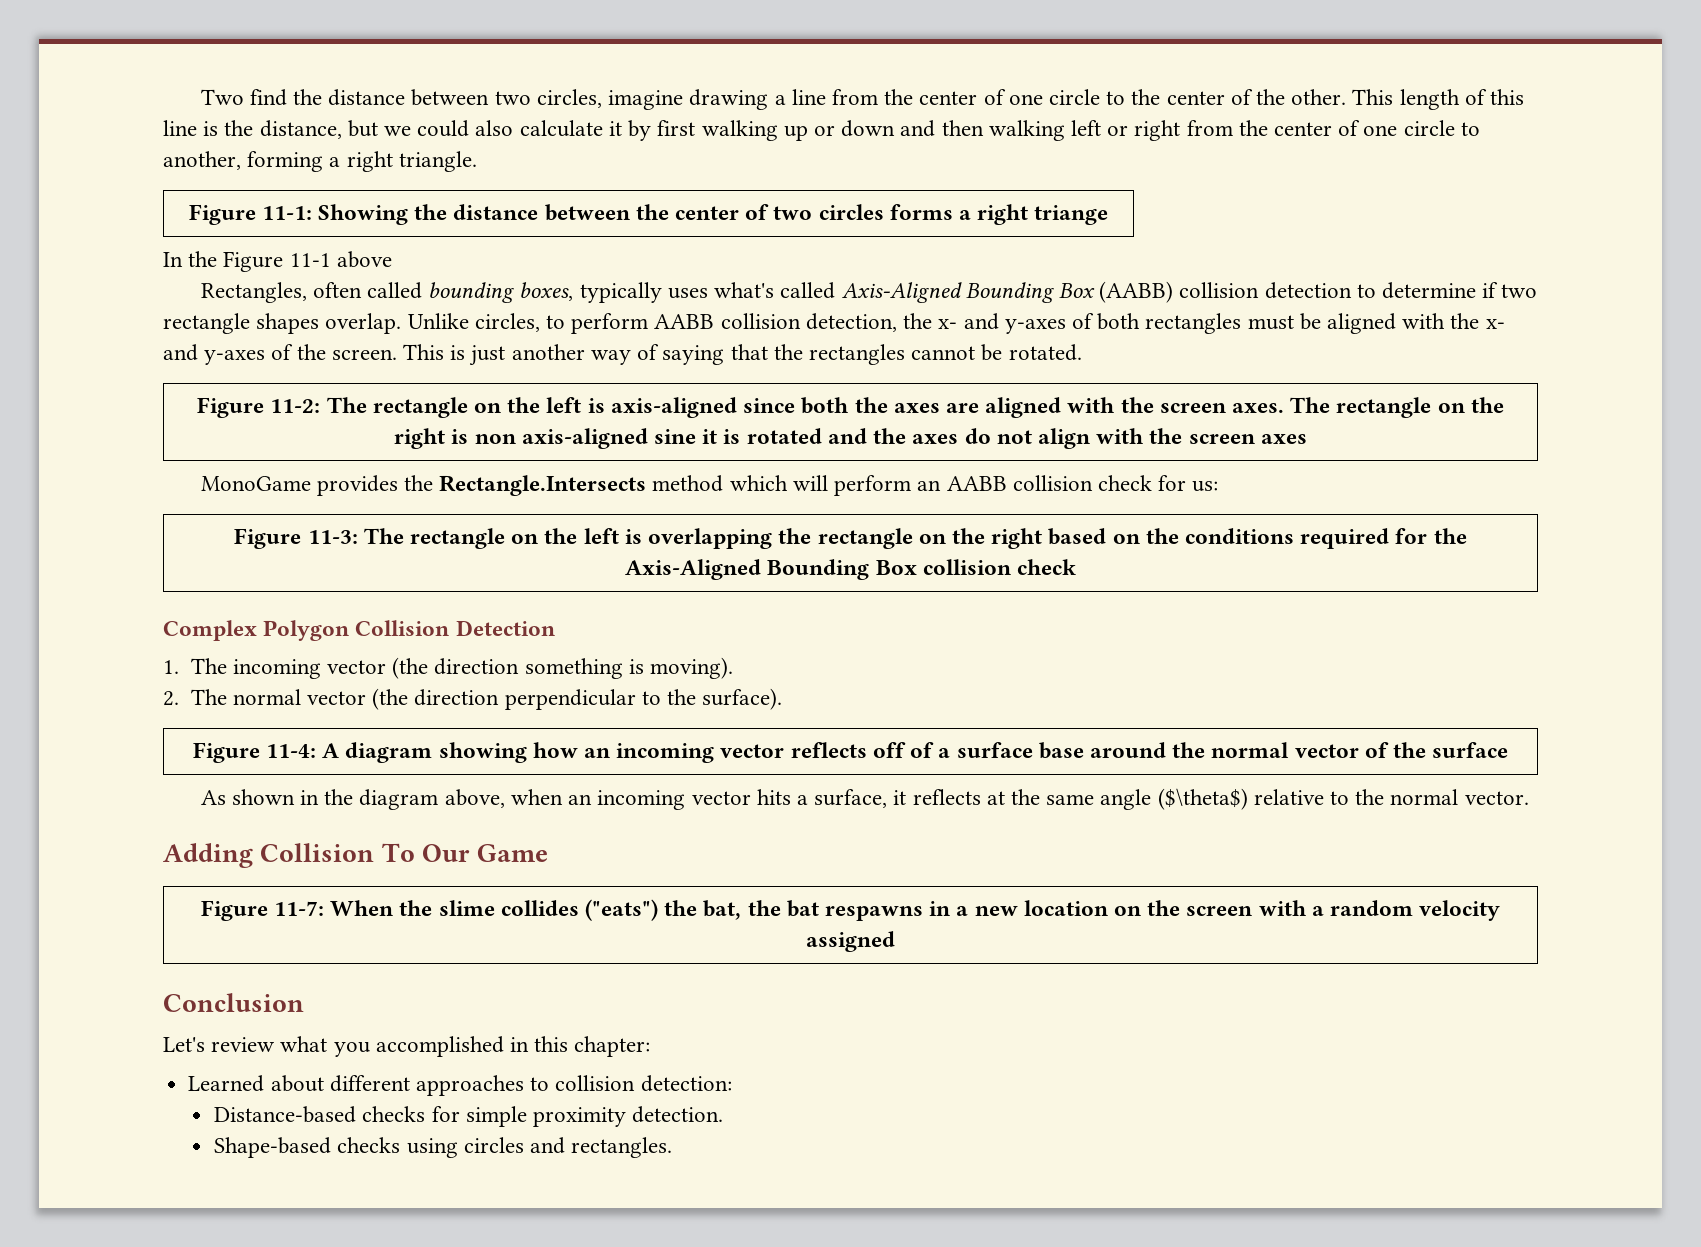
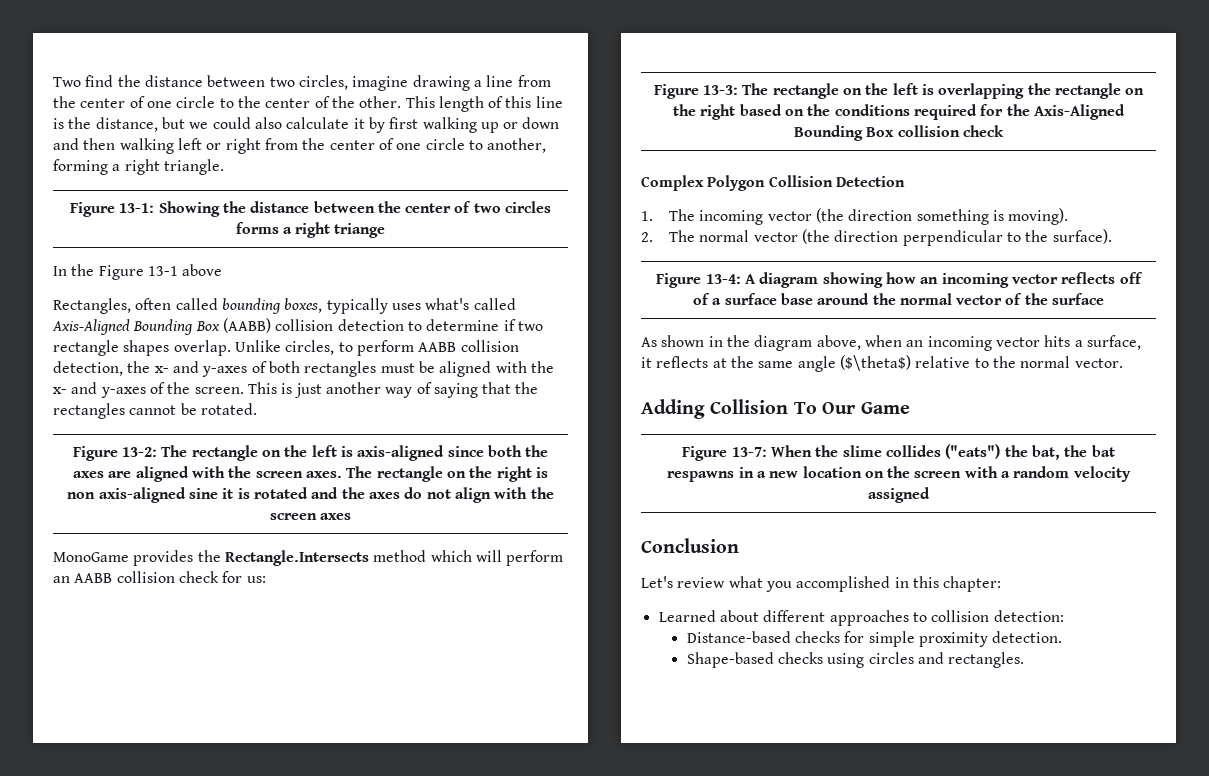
[261,206,312,220] 11-1: -> [119,203,155,213] 13-1:
[289,253,331,267] 11-1 -> [147,266,178,276] 13-1
[270,399,321,413] 11-2: -> [122,447,158,457] 13-2:
[307,530,358,544] 11-3: -> [703,85,739,95] 13-3:
[266,744,317,758] 11-4: -> [705,274,741,284] 13-4:
[273,901,324,916] 11-7: -> [731,447,767,457] 13-7:

